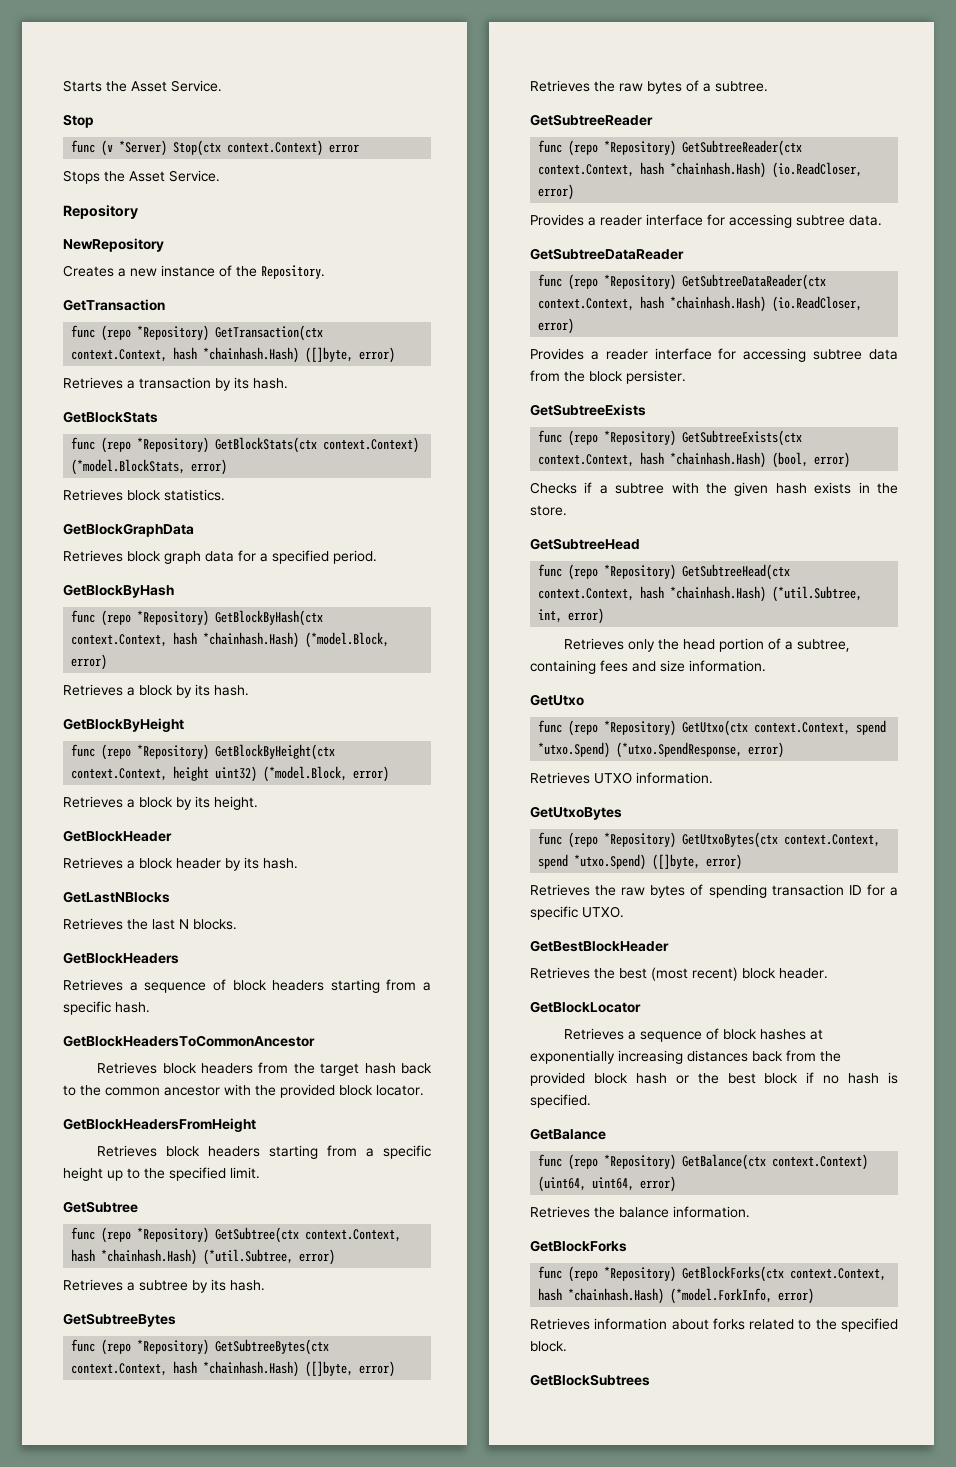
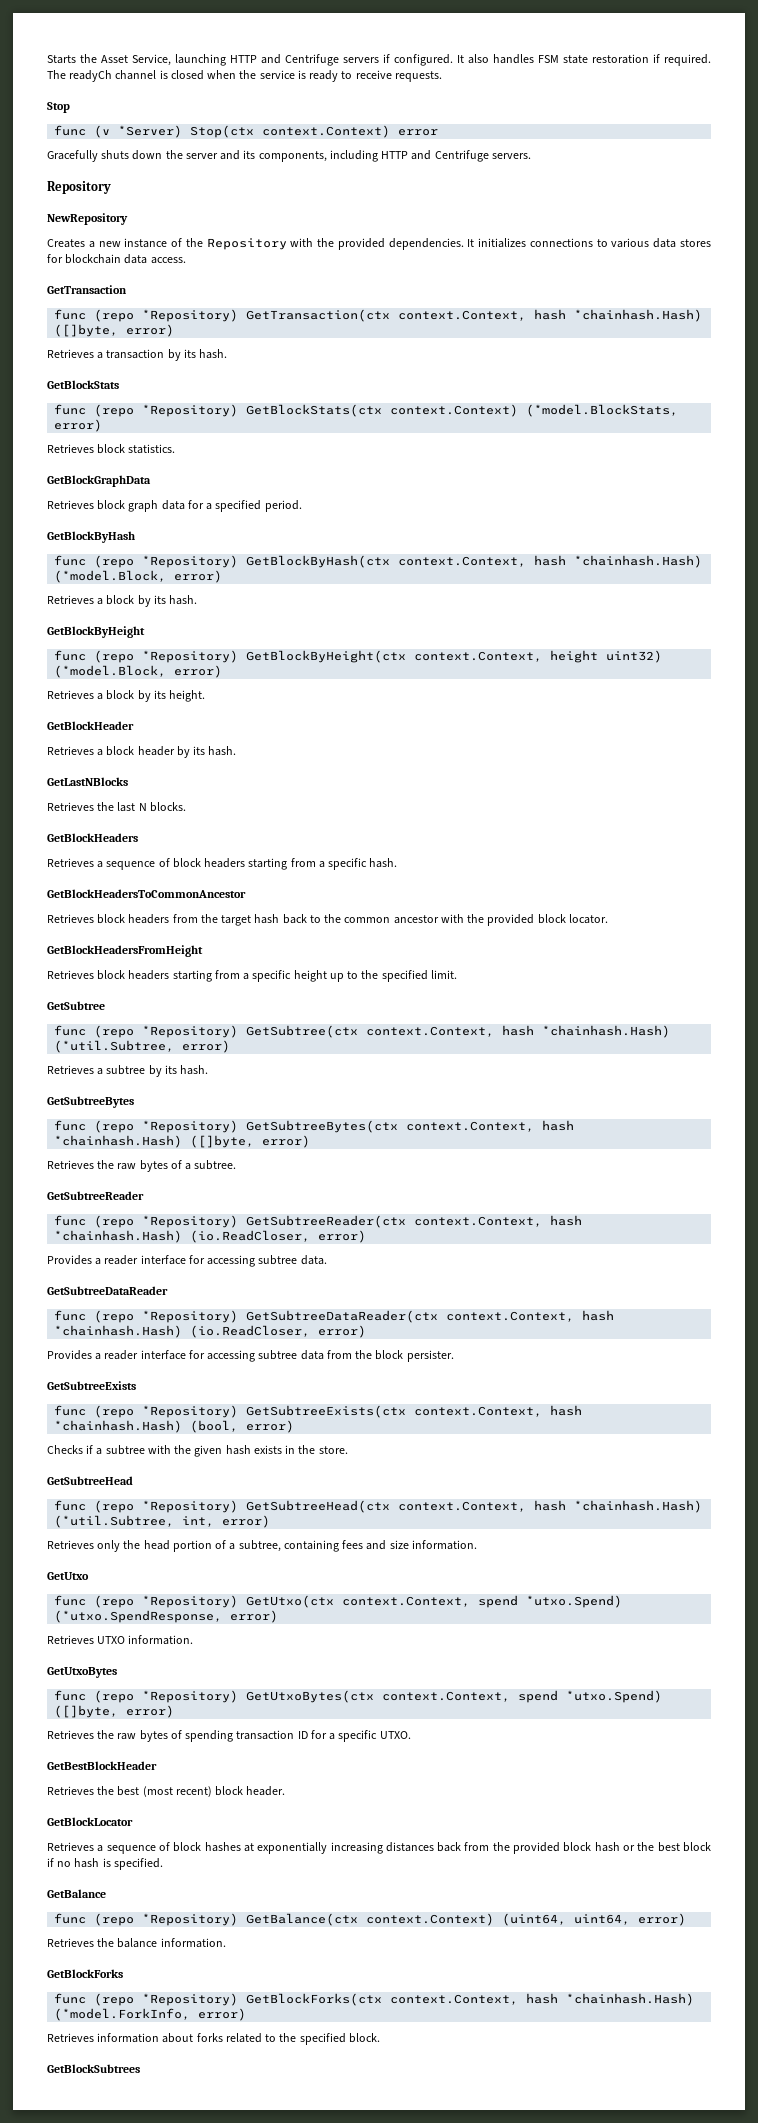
[171,80,222,92] Service. -> [132,54,711,66] [47,70,442,82] Service, launching HTTP and Centrifuge servers if configured. It also handles FSM state restoration if required. The readyCh channel is closed when the service is ready to receive requests.
[63,170,220,184] Stops the Asset Service. -> [47,150,531,162] Gracefully shuts down the server and its components, including HTTP and Centrifuge servers.
[261,265,325,279] Repository. -> [206,238,711,250] [47,254,186,264] Repository with the provided dependencies. It initializes connections to various data stores for blockchain data access.

